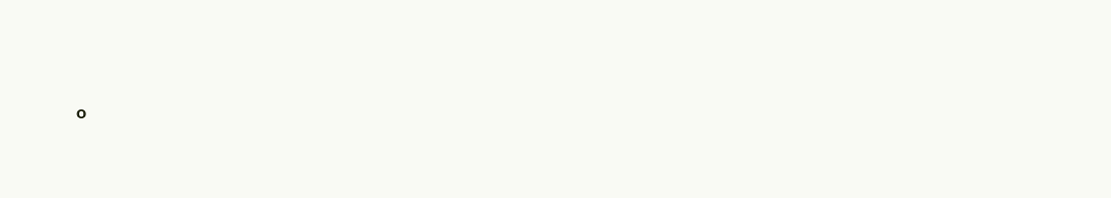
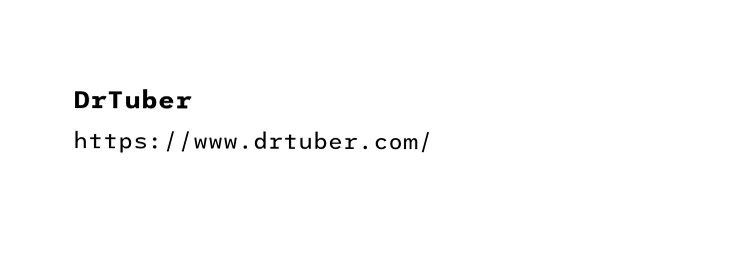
[76,109,87,119] o -> [73,88,193,110] [72,130,433,155] DrTuber // https://www.drtuber.com/

